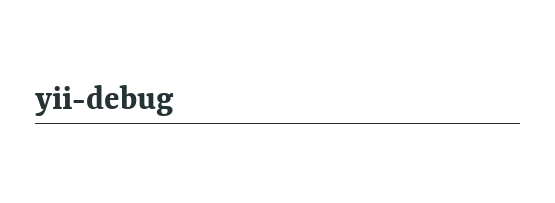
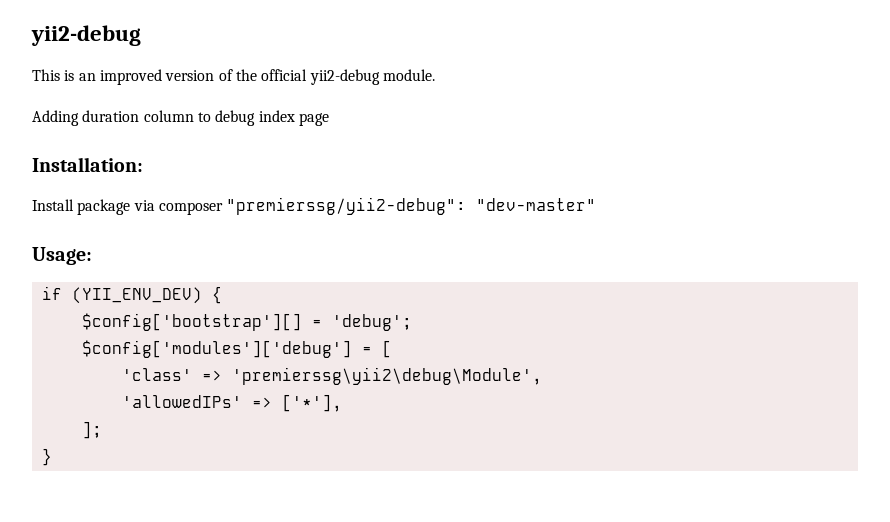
[35,85,174,116] yii-debug -> [31,25,141,46] [32,69,435,85] [32,110,329,126] [32,157,143,172] [32,197,597,215] [32,247,92,265] [41,286,222,304] [81,313,412,331] [81,340,392,358] [121,367,542,385] [121,394,342,412] [81,421,102,439] [41,448,52,466] yii2-debug // This is an improved version of the official yii2-debug module. // Adding duration column to debug index page // Installation: // Install package via composer "premierssg/yii2-debug": "dev-master" // Usage: // if (YII_ENV_DEV) { // $config['bootstrap'][] = 'debug'; // $config['modules']['debug'] = [ // 'class' => 'premierssg\yii2\debug\Module', // 'allowedIPs' => ['*'], // ]; // }

